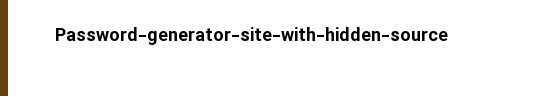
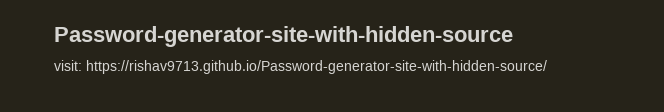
(448, 36) none -> [54,60,547,74] // visit: https://rishav9713.github.io/Password-generator-site-with-hidden-source/

